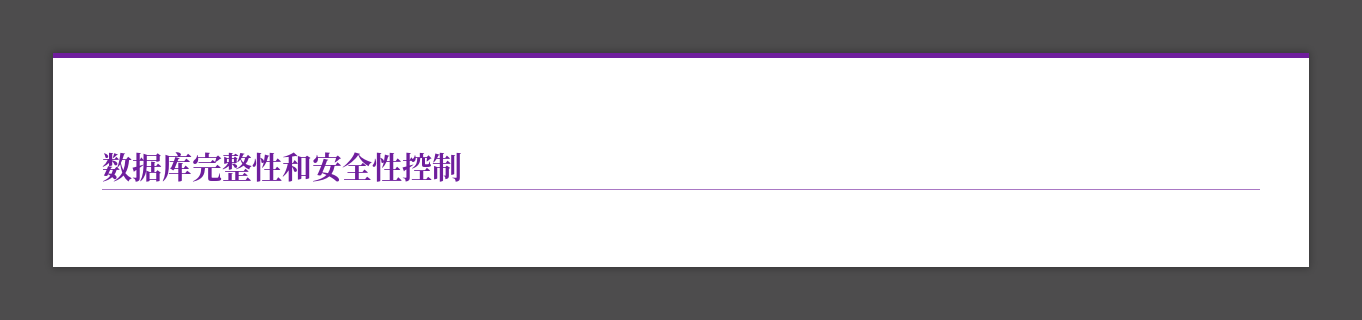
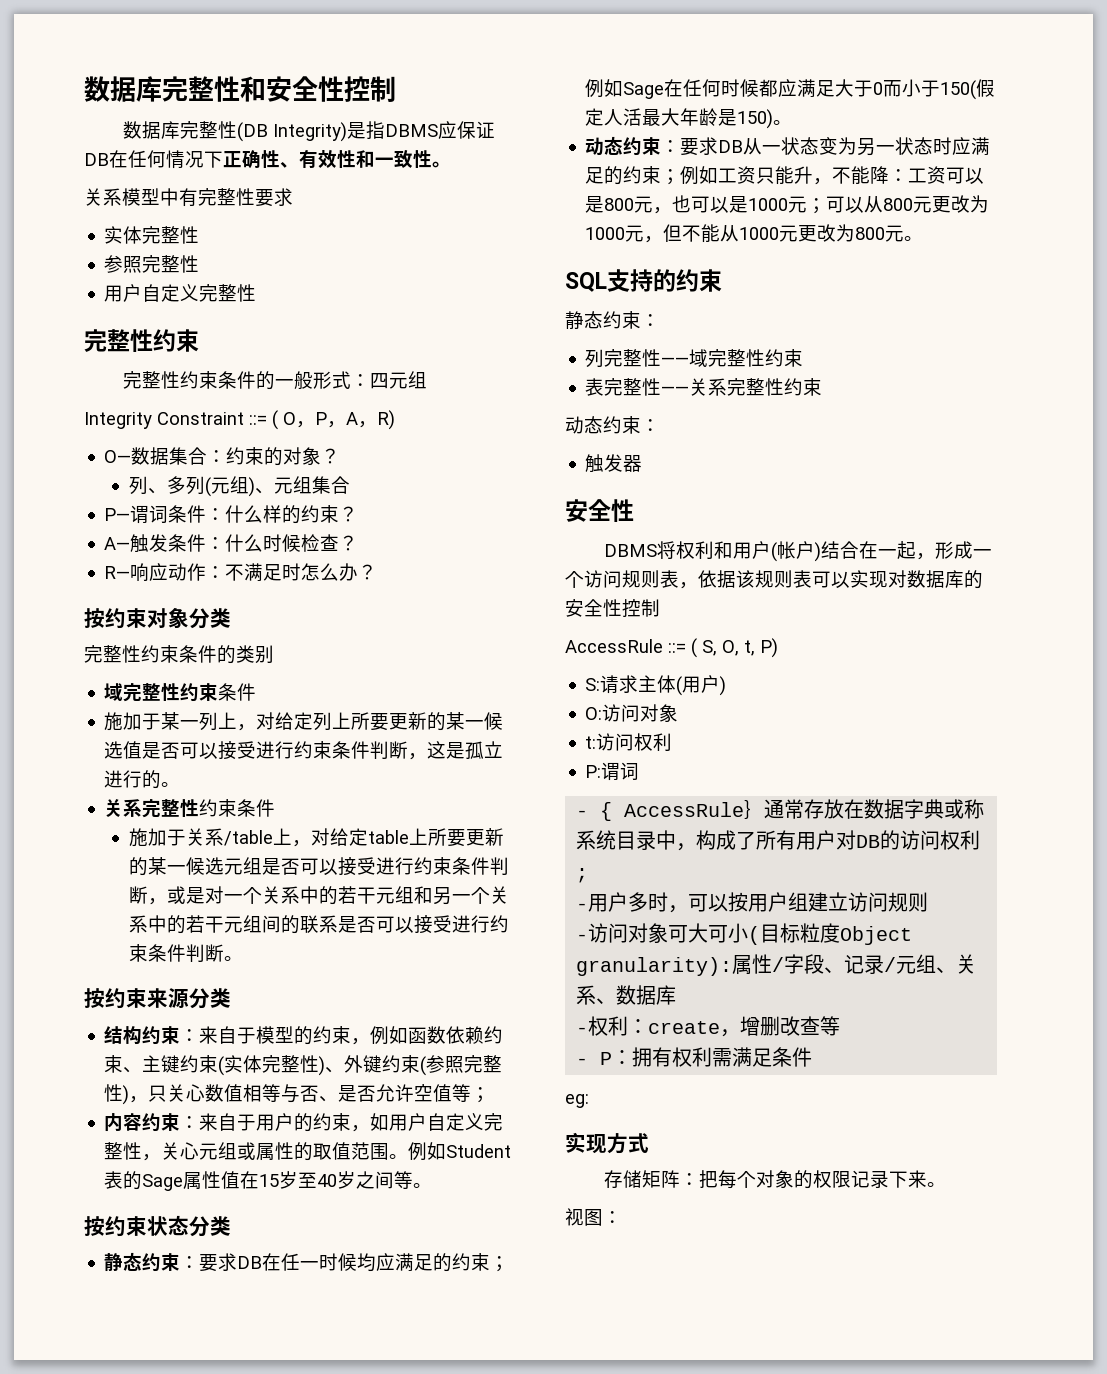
(462, 167) none -> [122,121,495,142] [84,149,451,169] [84,188,293,207] [104,226,200,244] [104,255,200,273] [104,284,257,302] [84,329,199,352] [122,371,427,390] [84,410,395,430] [104,447,341,466] [128,476,350,497] [104,505,359,524] [104,534,359,553] [104,563,378,582] [84,607,231,629] [84,645,274,664] [104,683,257,702] [104,712,504,731] [104,741,504,760] [104,770,181,789] [104,799,276,818] [128,828,504,847] [128,857,509,876] [128,886,509,905] [128,915,509,934] [128,944,243,962] [84,988,231,1009] [104,1026,504,1045] [104,1055,503,1076] [104,1084,491,1105] [104,1113,504,1132] [104,1142,512,1161] [104,1171,433,1191] [84,1215,231,1237] [104,1252,510,1272] [585,79,996,100] [585,108,793,129] [585,136,991,156] [585,166,985,185] [585,195,990,214] [585,224,924,243] [565,269,722,292] [565,311,660,329] [585,349,804,368] [585,378,823,396] [565,416,660,434] [585,454,643,473] [565,499,634,522] [603,541,992,562] [565,570,983,589] [565,599,660,618] [565,638,778,658] [585,675,727,696] [585,704,679,722] [585,733,673,751] [585,762,640,781] [576,799,985,821] [576,830,981,851] [576,868,589,883] [576,892,929,913] [576,923,913,945] [576,954,977,976] [576,985,677,1005] [576,1016,841,1037] [576,1047,813,1067] [565,1094,589,1108] [565,1132,649,1154] [603,1170,946,1189] [565,1208,622,1226] // 数据库完整性(DB Integrity)是指DBMS应保证DB在任何情况下正确性、有效性和一致性。 // 关系模型中有完整性要求 // 实体完整性 // 参照完整性 // 用户自定义完整性 // 完整性约束 // 完整性约束条件的一般形式：四元组 // Integrity Constraint ::= ( O，P，A，R) // O―数据集合：约束的对象？ // 列、多列(元组)、元组集合 // P―谓词条件：什么样的约束？ // A―触发条件：什么时候检查？ // R―响应动作：不满足时怎么办？ // 按约束对象分类 // 完整性约束条件的类别 // 域完整性约束条件 // 施加于某一列上，对给定列上所要更新的某一候选值是否可以接受进行约束条件判断，这是孤立进行的。 // 关系完整性约束条件 // 施加于关系/table上，对给定table上所要更新的某一候选元组是否可以接受进行约束条件判断，或是对一个关系中的若干元组和另一个关系中的若干元组间的联系是否可以接受进行约束条件判断。 // 按约束来源分类 // 结构约束：来自于模型的约束，例如函数依赖约束、主键约束(实体完整性)、外键约束(参照完整性)，只关心数值相等与否、是否允许空值等； // 内容约束：来自于用户的约束，如用户自定义完整性，关心元组或属性的取值范围。例如Student表的Sage属性值在15岁至40岁之间等。 // 按约束状态分类 // 静态约束：要求DB在任一时候均应满足的约束；例如Sage在任何时候都应满足大于0而小于150(假定人活最大年龄是150)。 // 动态约束：要求DB从一状态变为另一状态时应满足的约束；例如工资只能升，不能降：工资可以是800元，也可以是1000元；可以从800元更改为1000元，但不能从1000元更改为800元。 // SQL支持的约束 // 静态约束： // 列完整性——域完整性约束 // 表完整性——关系完整性约束 // 动态约束： // 触发器 // 安全性 // DBMS将权利和用户(帐户)结合在一起，形成一个访问规则表，依据该规则表可以实现对数据库的安全性控制 // AccessRule ::= ( S, O, t, P) // S:请求主体(用户) // O:访问对象 // t:访问权利 // P:谓词 // - { AccessRule｝通常存放在数据字典或称系统目录中，构成了所有用户对DB的访问权利; // -用户多时，可以按用户组建立访问规则 // -访问对象可大可小(目标粒度Object granularity):属性/字段、记录/元组、关系、数据库 // -权利：create，增删改查等 // - P：拥有权利需满足条件 // eg: // 实现方式 // 存储矩阵：把每个对象的权限记录下来。 // 视图：

